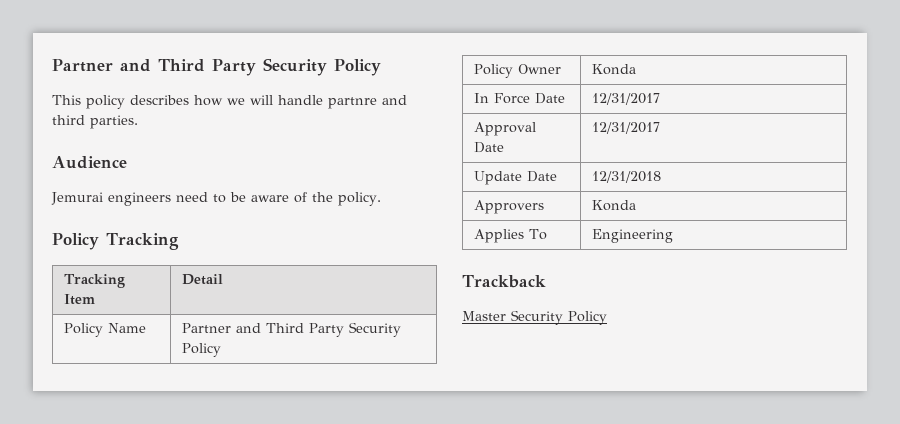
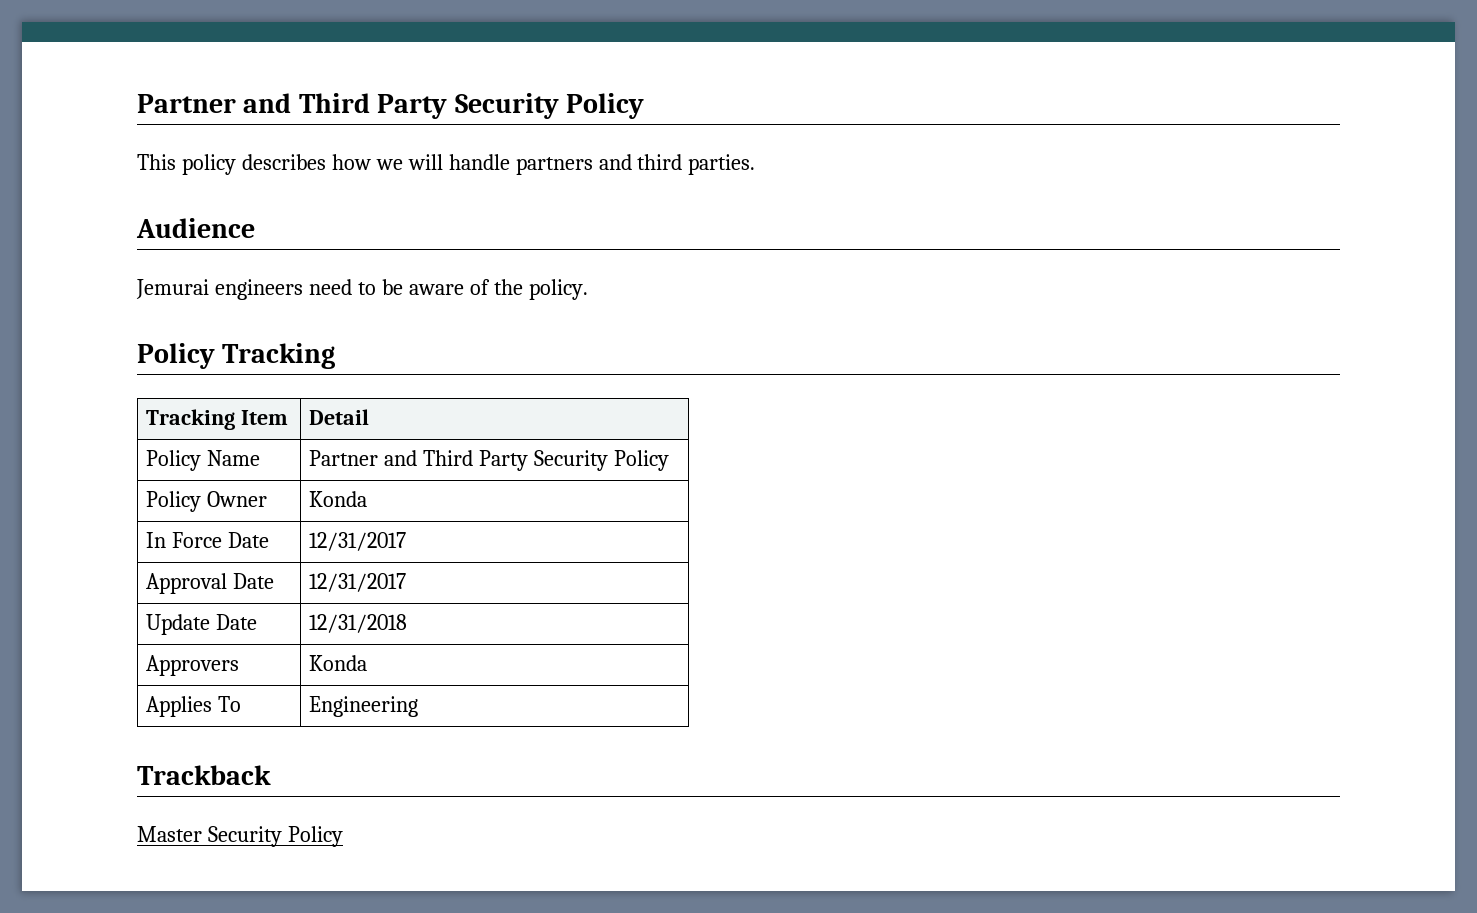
[328,97,377,109] partnre -> [515,157,593,175] partners

